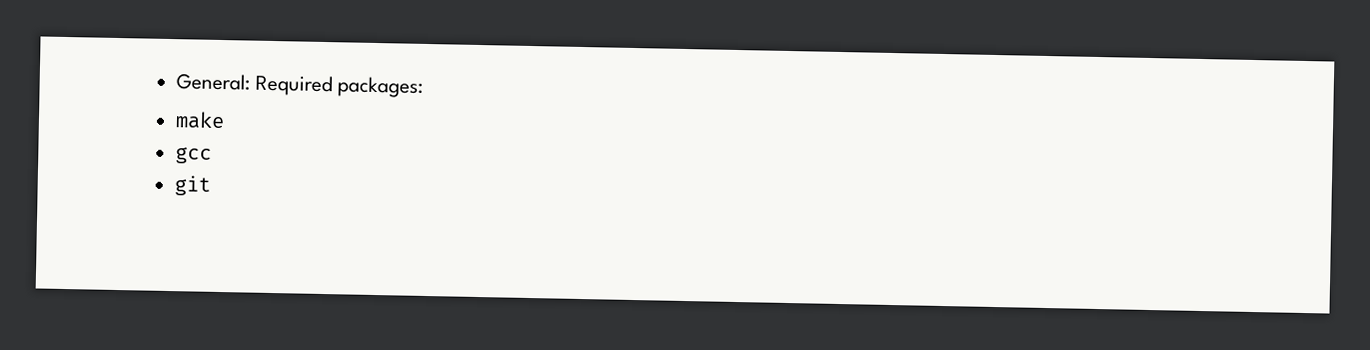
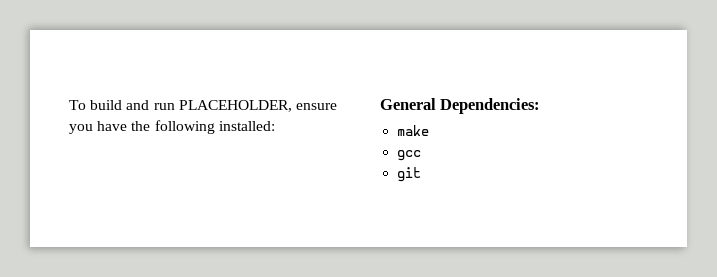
[176,73,424,98] General: Required packages: -> [69,100,337,112] [69,120,275,134] [380,98,541,114] To build and run PLACEHOLDER, ensure you have the following installed: // General Dependencies:

